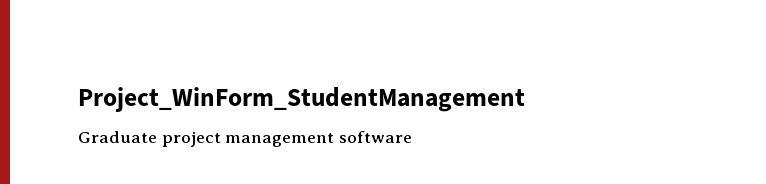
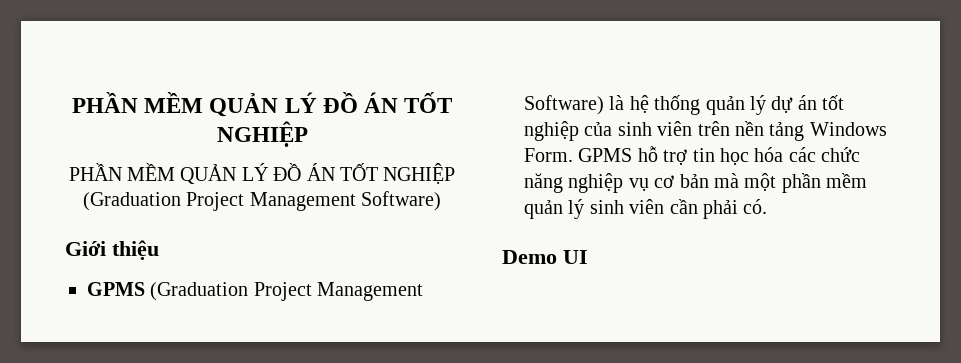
[78,87,525,112] [78,131,413,147] Project_WinForm_StudentManagement // Graduate project management software -> [71,92,453,117] [216,121,308,147] [68,163,456,184] [82,191,442,211] [65,240,159,260] [87,282,424,301] [524,95,845,115] [524,121,887,141] [524,146,861,165] [524,173,868,193] [524,199,768,219] [502,250,588,264] PHẦN MỀM QUẢN LÝ ĐỒ ÁN TỐT NGHIỆP // PHẦN MỀM QUẢN LÝ ĐỒ ÁN TỐT NGHIỆP (Graduation Project Management Software) // Giới thiệu // GPMS (Graduation Project Management Software) là hệ thống quản lý dự án tốt nghiệp của sinh viên trên nền tảng Windows Form. GPMS hỗ trợ tin học hóa các chức năng nghiệp vụ cơ bản mà một phần mềm quản lý sinh viên cần phải có. // Demo UI

